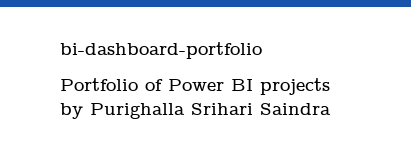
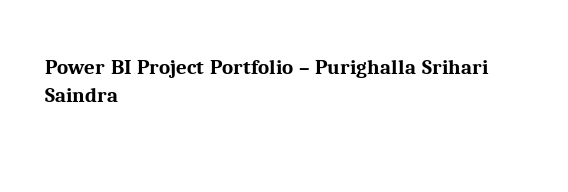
[60,42,262,59] [60,78,330,95] [60,103,83,119] bi-dashboard-portfolio // Portfolio of Power BI projects by -> [45,59,310,78] Power BI Project Portfolio –

